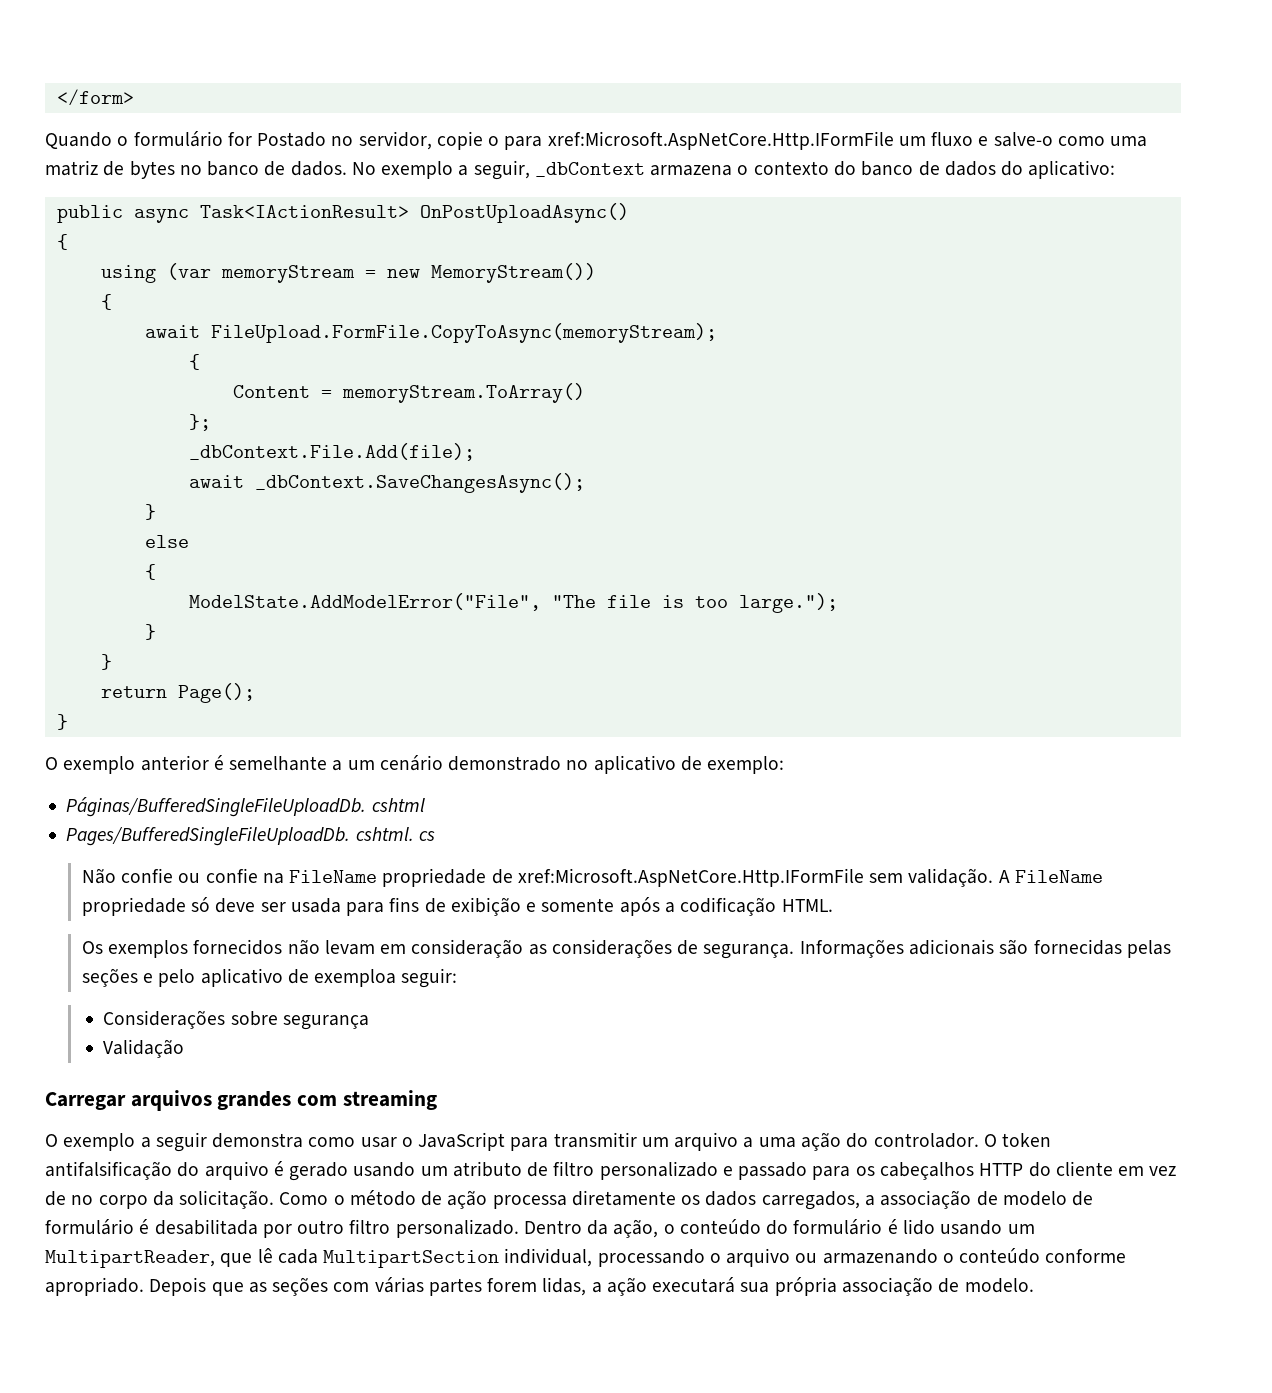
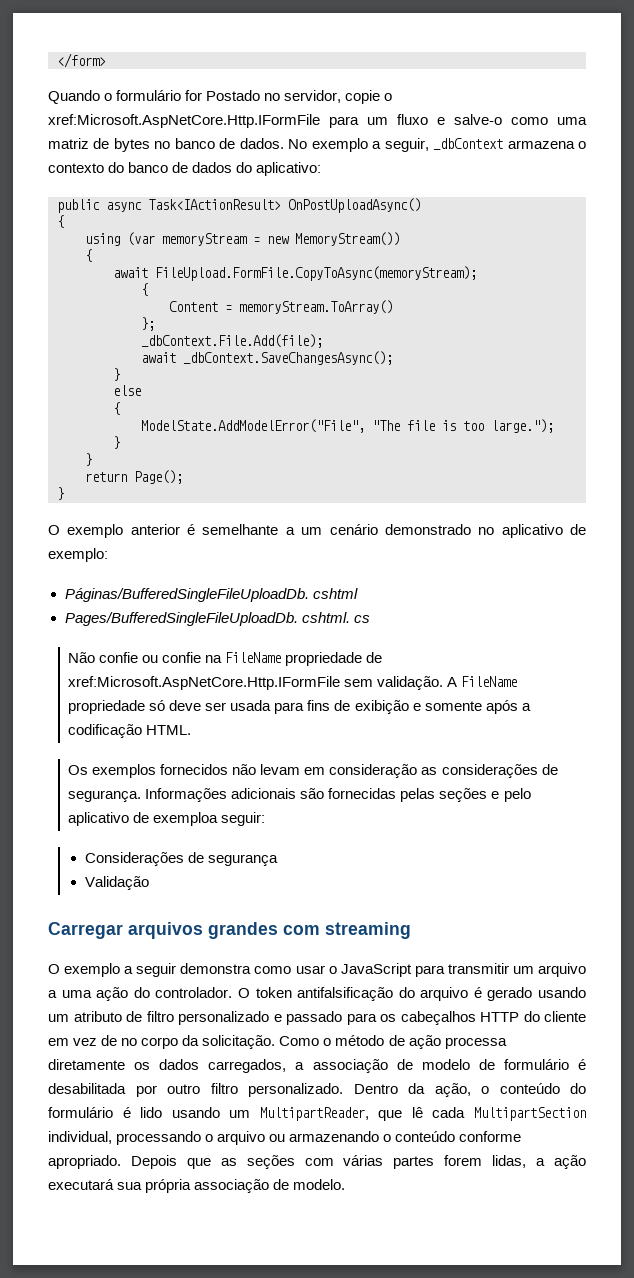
[504,131,894,150] para xref:Microsoft.AspNetCore.Http.IFormFile -> [48,114,359,128] xref:Microsoft.AspNetCore.Http.IFormFile para
[230,1011,278,1026] sobre -> [187,852,204,863] de

